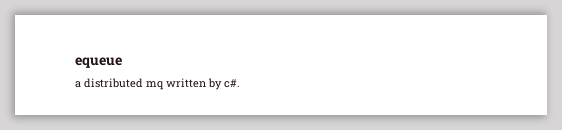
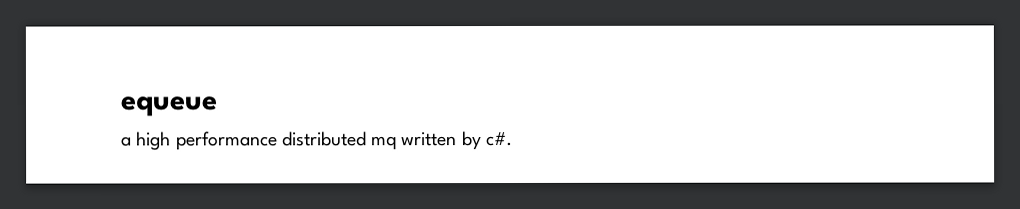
(81, 84) none -> [136,131,278,151] high performance

